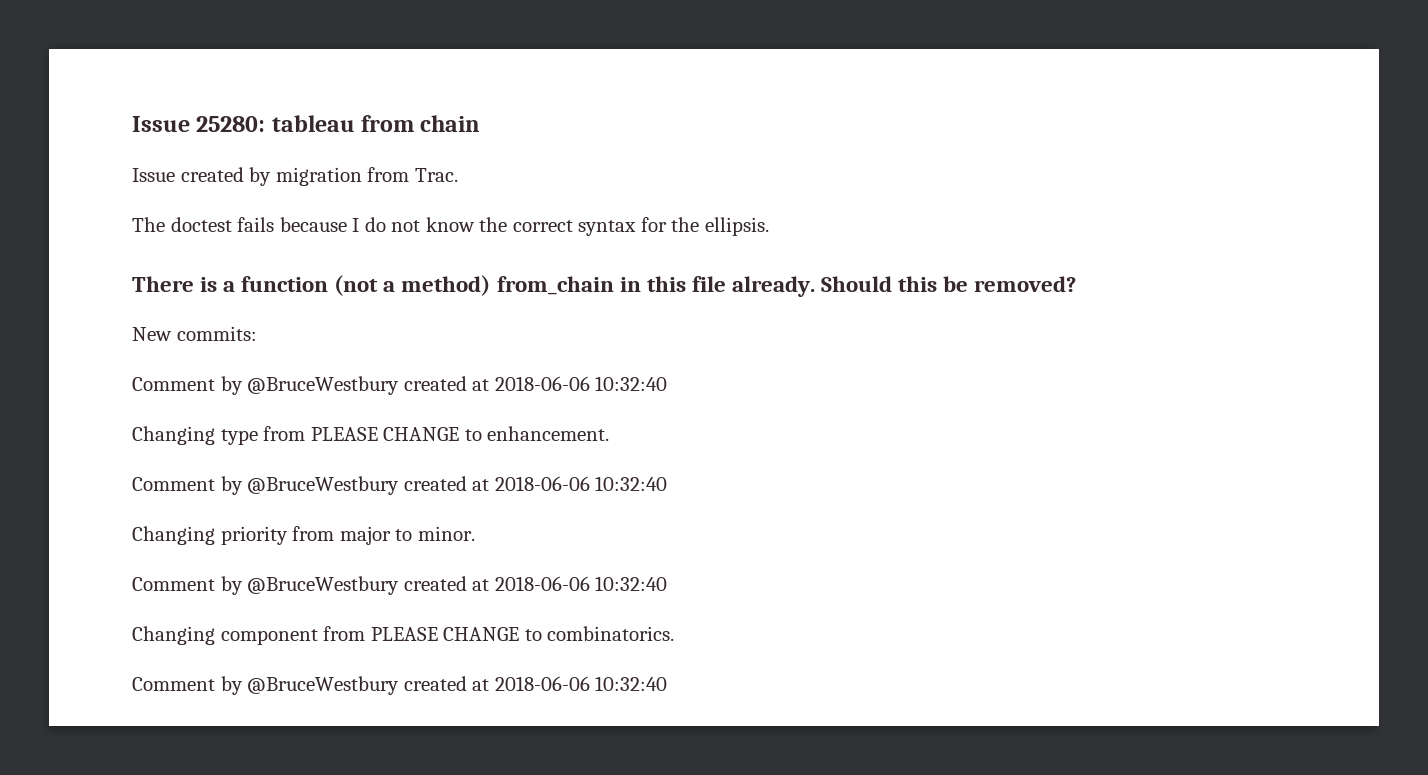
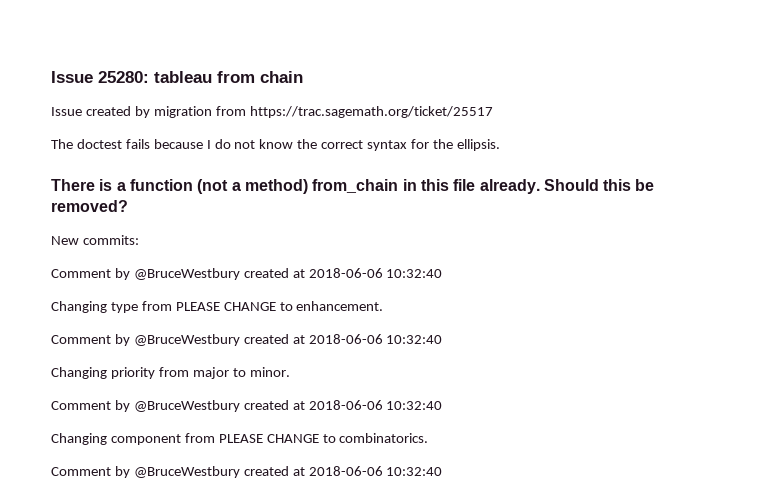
[414,168,458,182] Trac. -> [249,106,493,118] https://trac.sagemath.org/ticket/25517

